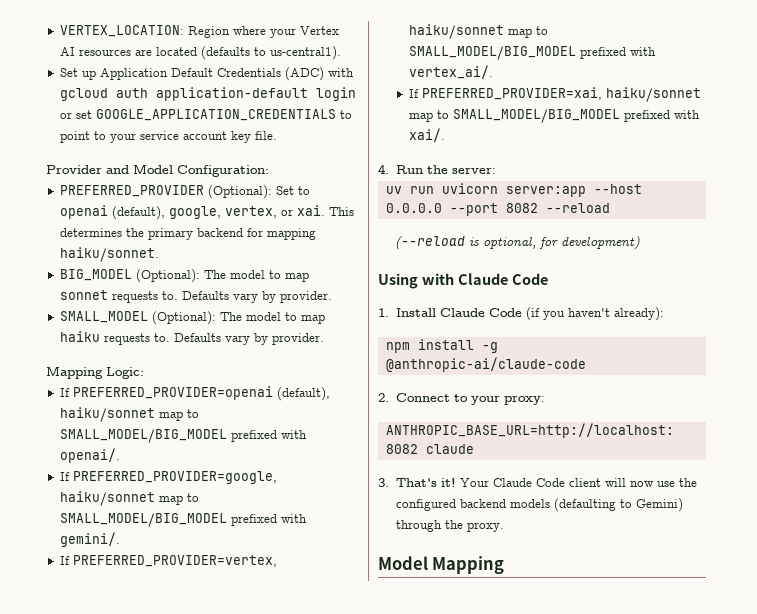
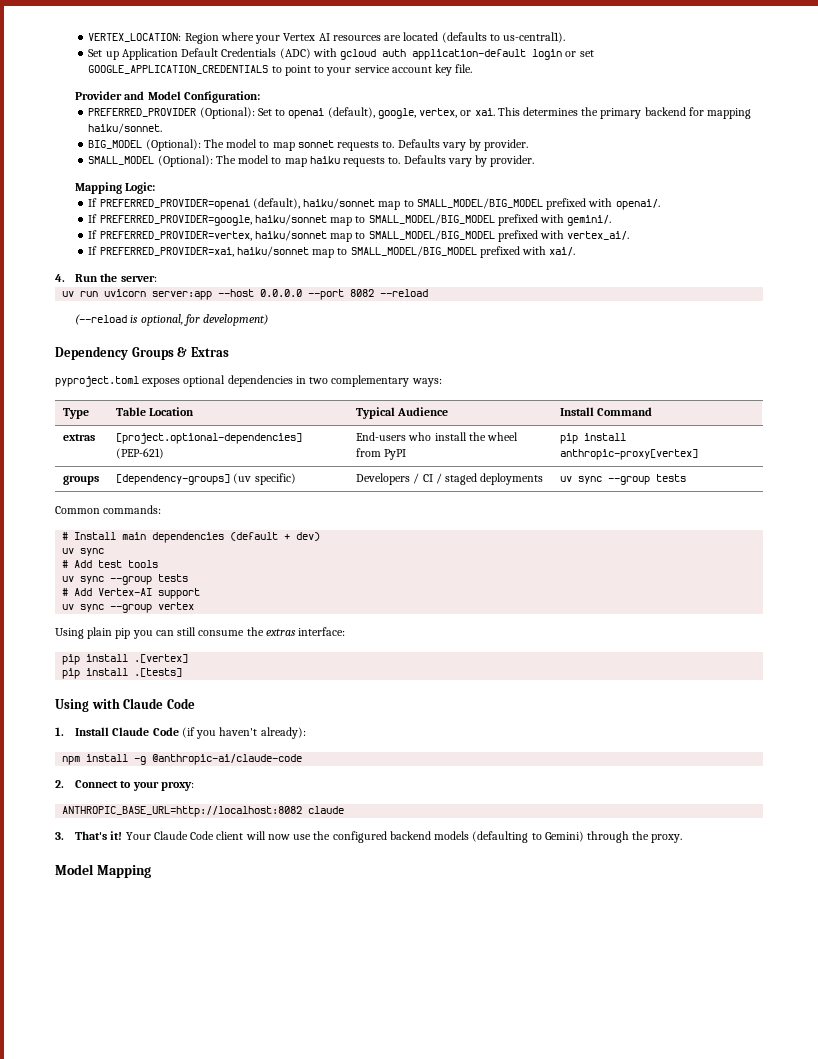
(640, 243) none -> [55,346,229,360] [55,375,442,387] [63,408,90,419] [116,407,195,416] [356,407,449,419] [560,407,653,416] [63,434,96,441] [116,433,303,444] [116,448,165,459] [356,432,519,441] [356,448,407,460] [560,433,627,444] [560,449,699,460] [63,475,100,485] [116,473,296,485] [356,473,544,485] [560,474,687,485] [55,505,162,514] [62,532,321,543] [62,548,105,556] [62,560,159,568] [62,574,189,585] [62,588,201,599] [62,602,195,613] [55,627,346,639] [62,654,189,665] [62,668,183,679] // Dependency Groups & Extras // pyproject.toml exposes optional dependencies in two complementary ways: // Type | Table Location | Typical Audience | Install Command // extras | [project.optional-dependencies] (PEP-621) | End-users who install the wheel from PyPI | pip install anthropic-proxy[vertex] // groups | [dependency-groups] (uv specific) | Developers / CI / staged deployments | uv sync --group tests // Common commands: // # Install main dependencies (default + dev) // uv sync // # Add test tools // uv sync --group tests // # Add Vertex-AI support // uv sync --group vertex // Using plain pip you can still consume the extras interface: // pip install .[vertex] // pip install .[tests]

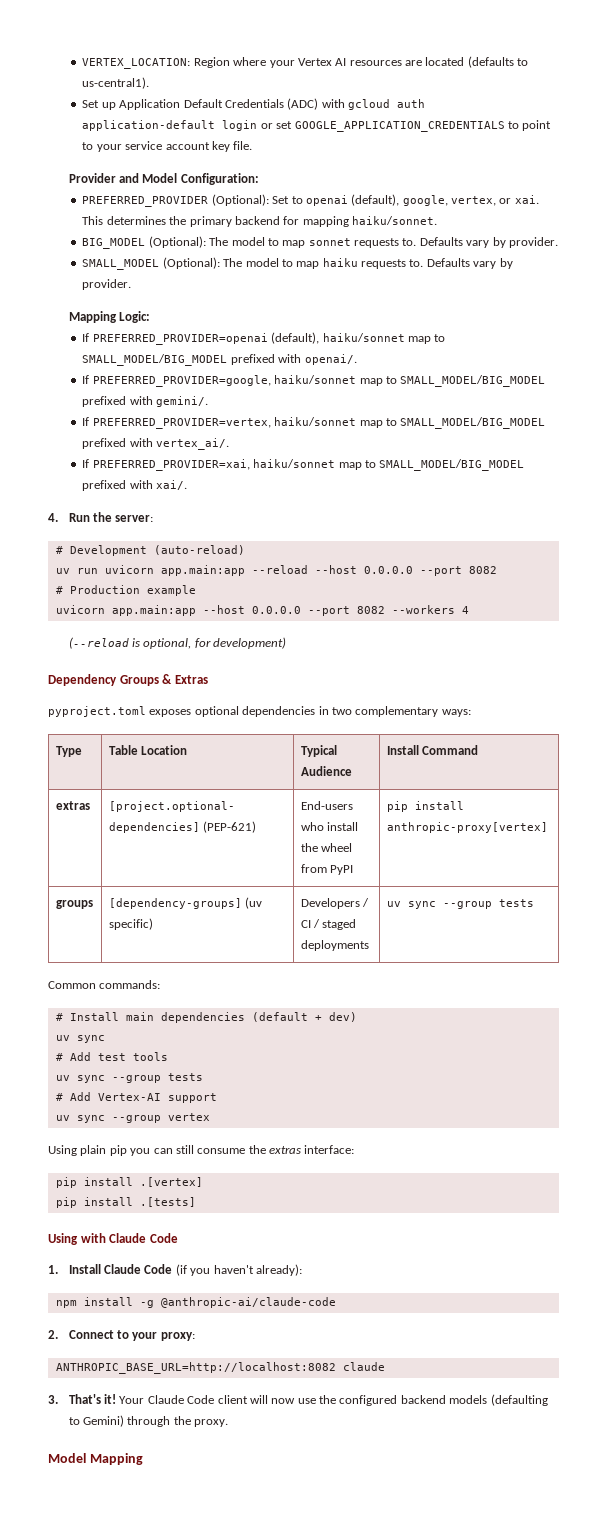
(157, 278) none -> [55,545,245,556] // # Development (auto-reload)
[152,289,429,300] server:app --host 0.0.0.0 --port 8082 --reload -> [160,565,497,576] [55,585,196,596] [55,605,469,616] app.main:app --reload --host 0.0.0.0 --port 8082 // # Production example // uvicorn app.main:app --host 0.0.0.0 --port 8082 --workers 4

